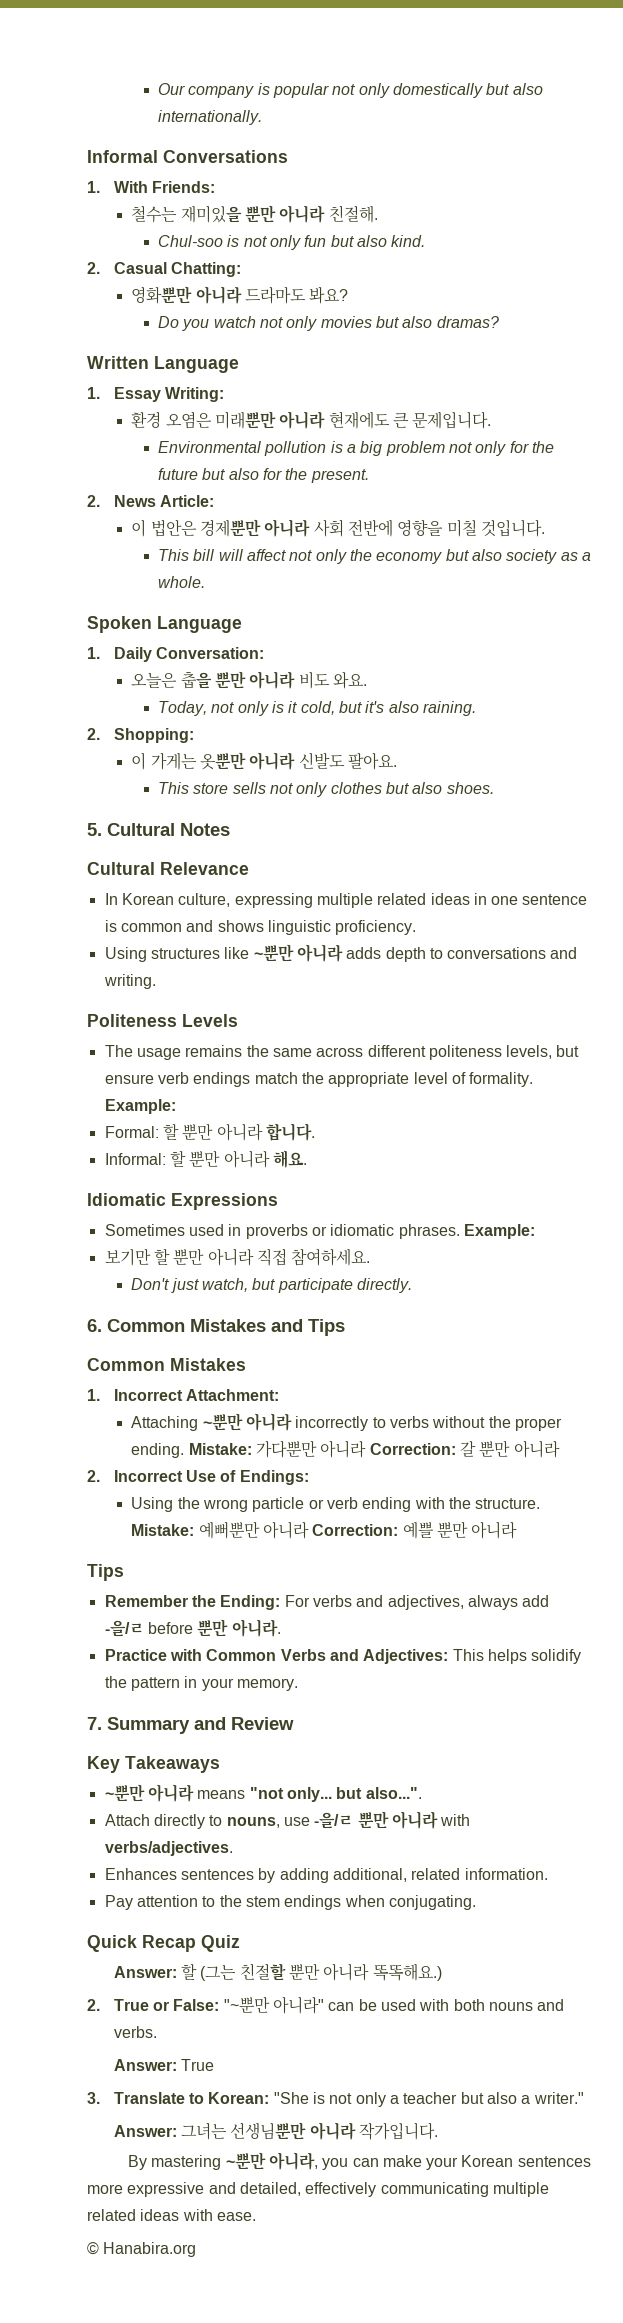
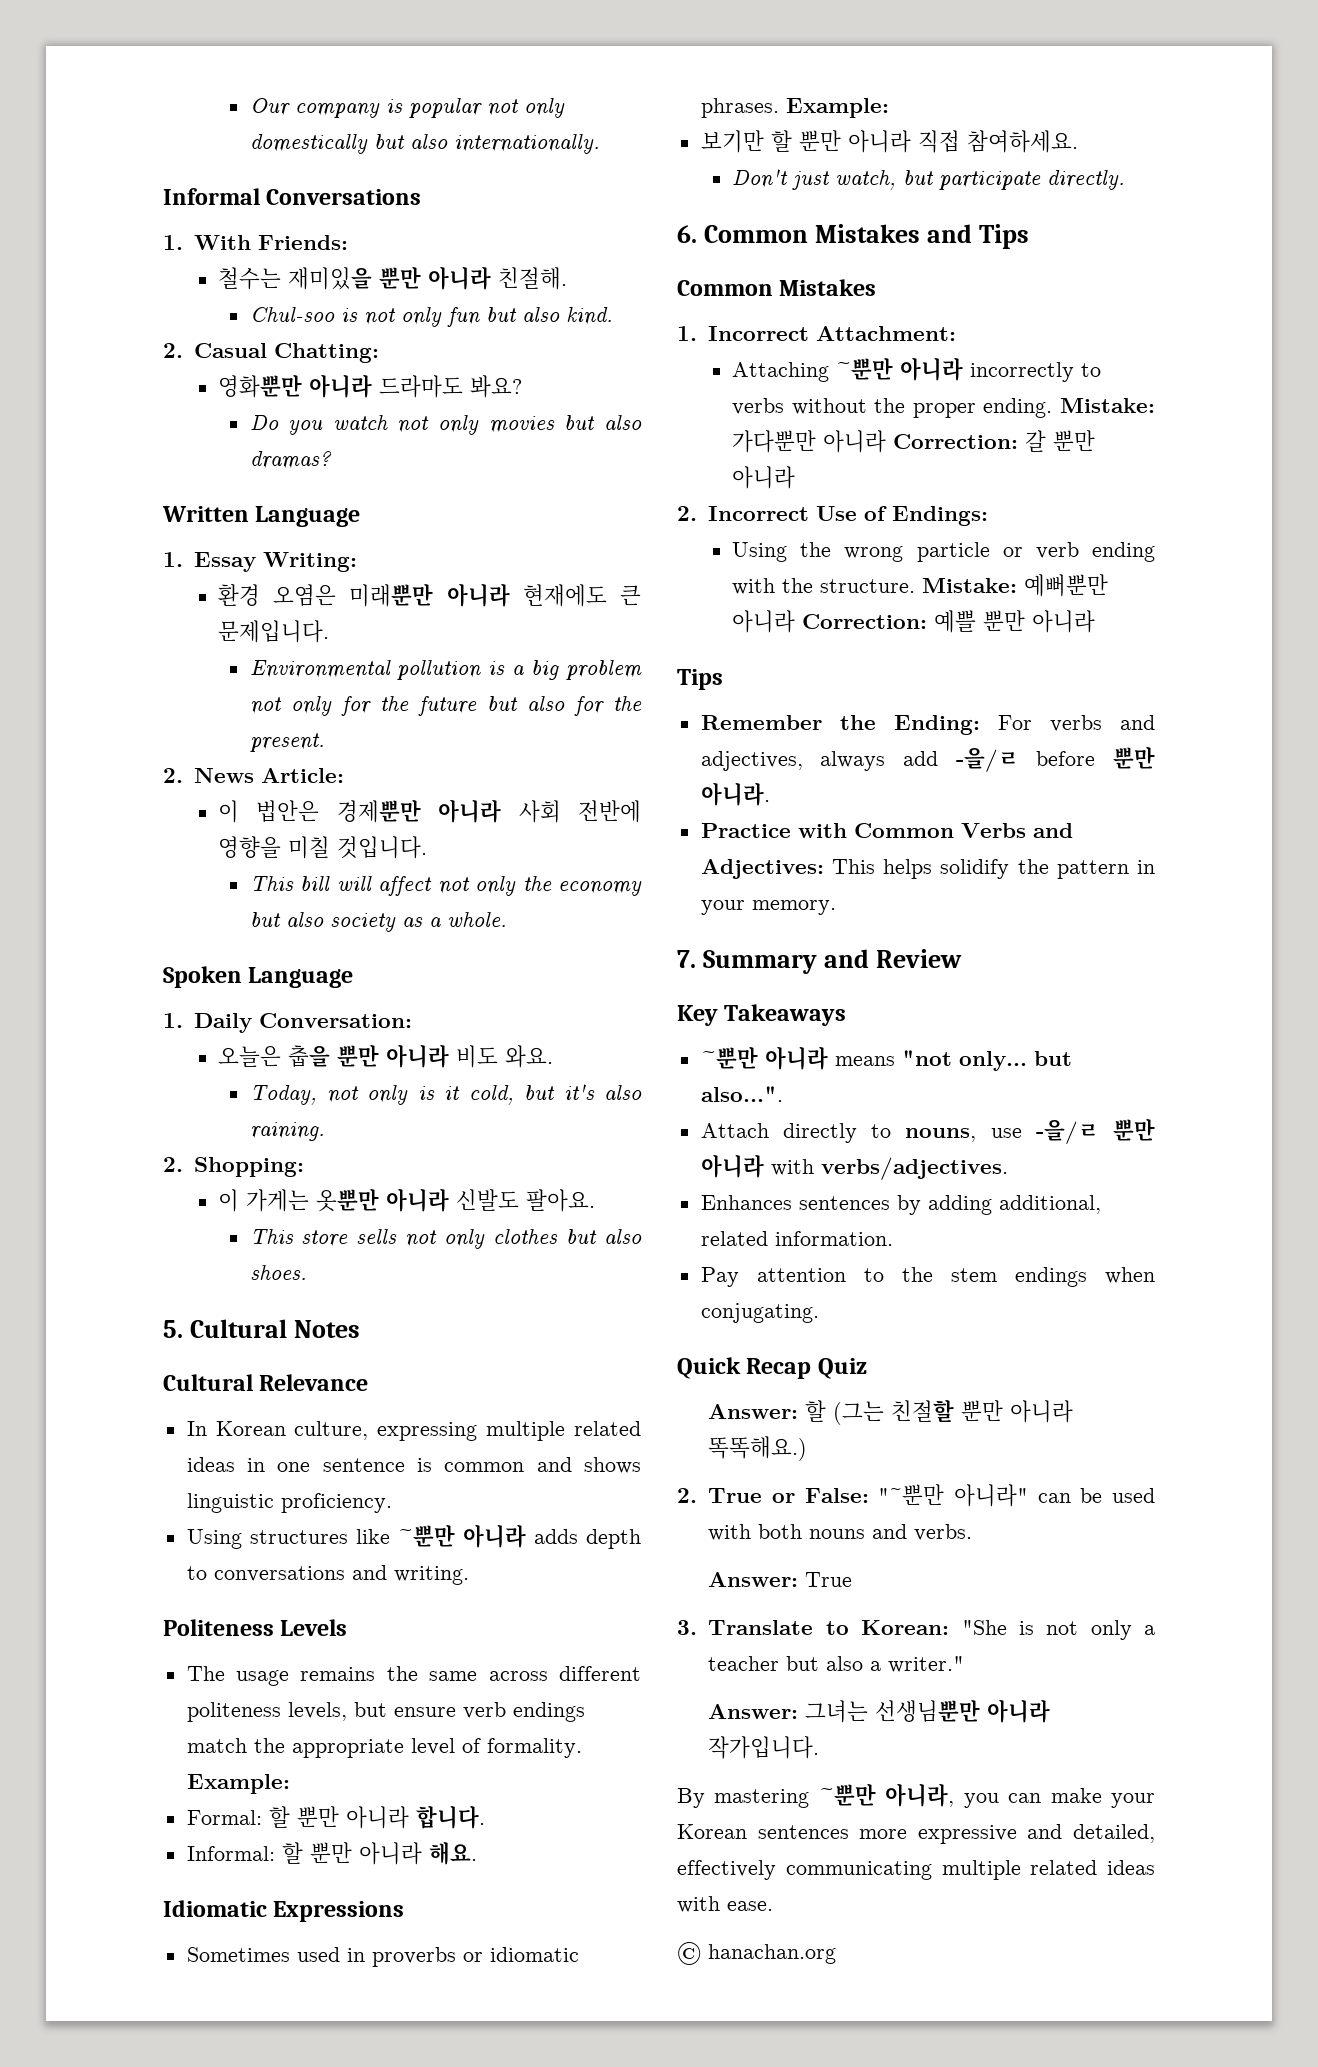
[103,2242,197,2257] Hanabira.org -> [708,1944,836,1964] hanachan.org

